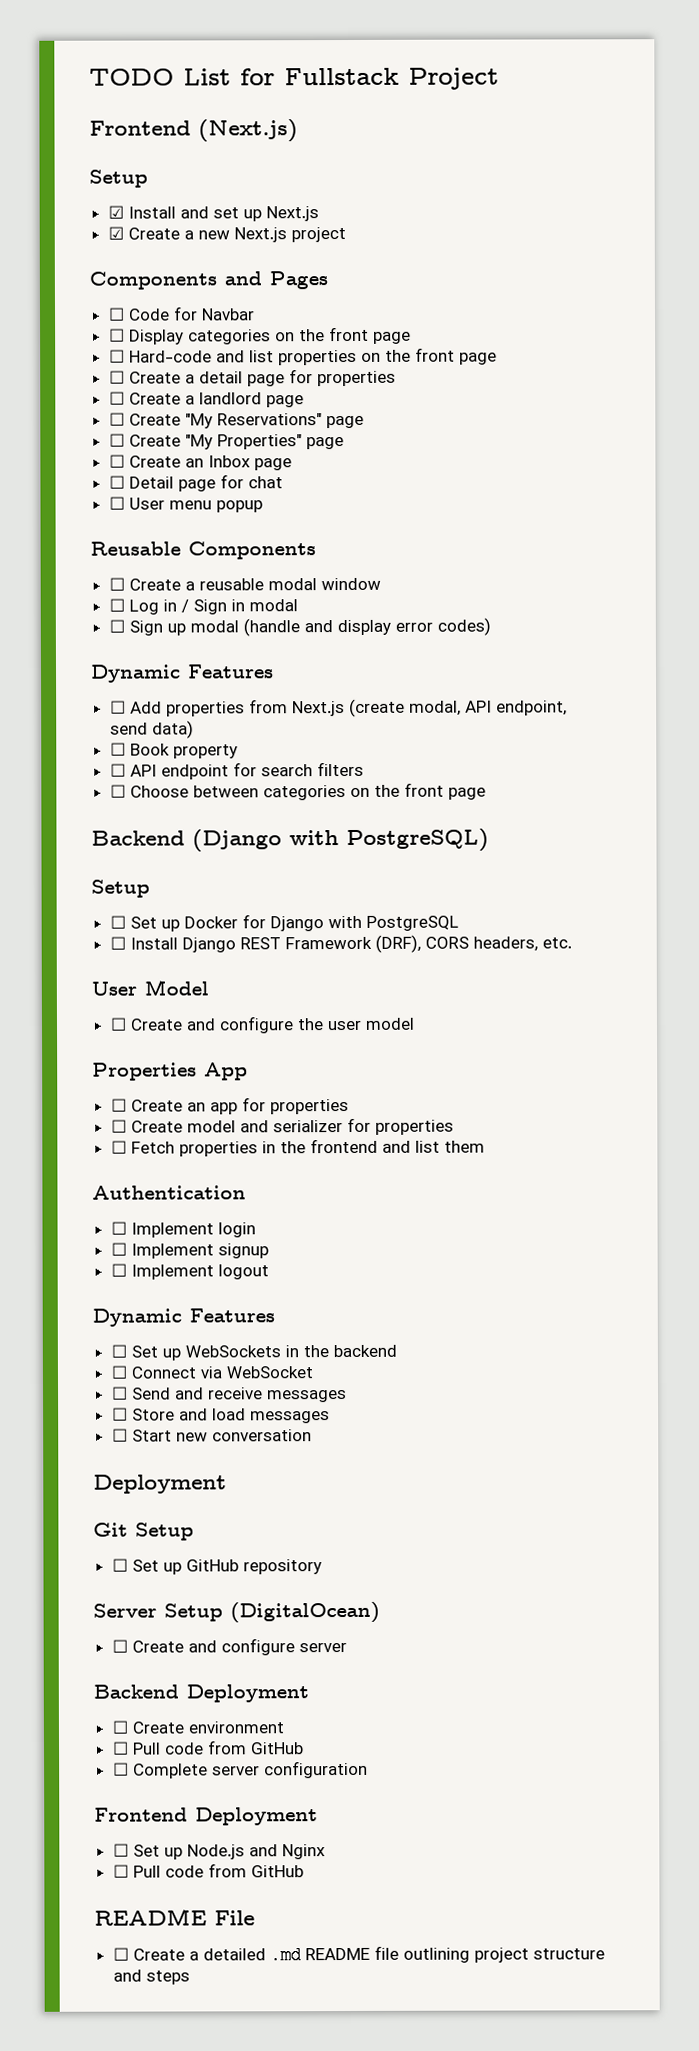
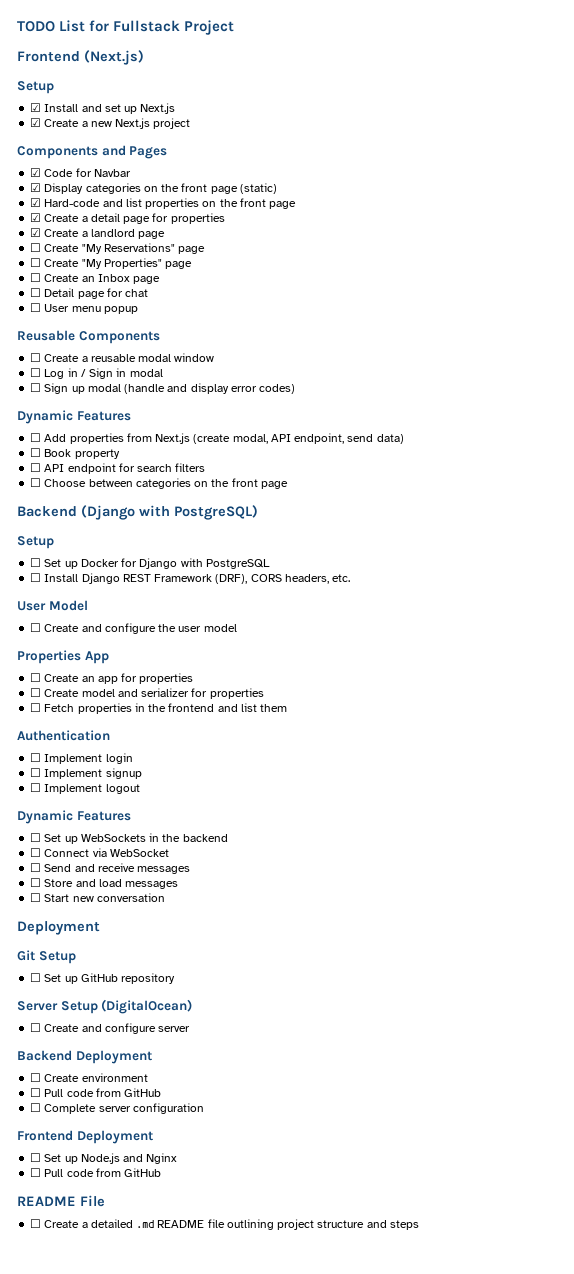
[107,307,125,321] ☐ -> [30,168,42,177] ☑
[108,328,125,342] ☐ -> [30,183,42,192] ☑
[108,349,125,363] // ☐ -> [239,183,277,194] [30,198,42,207] (static) // ☑
[108,370,125,384] ☐ -> [30,213,42,222] ☑
[108,391,125,405] ☐ -> [30,228,42,237] ☑

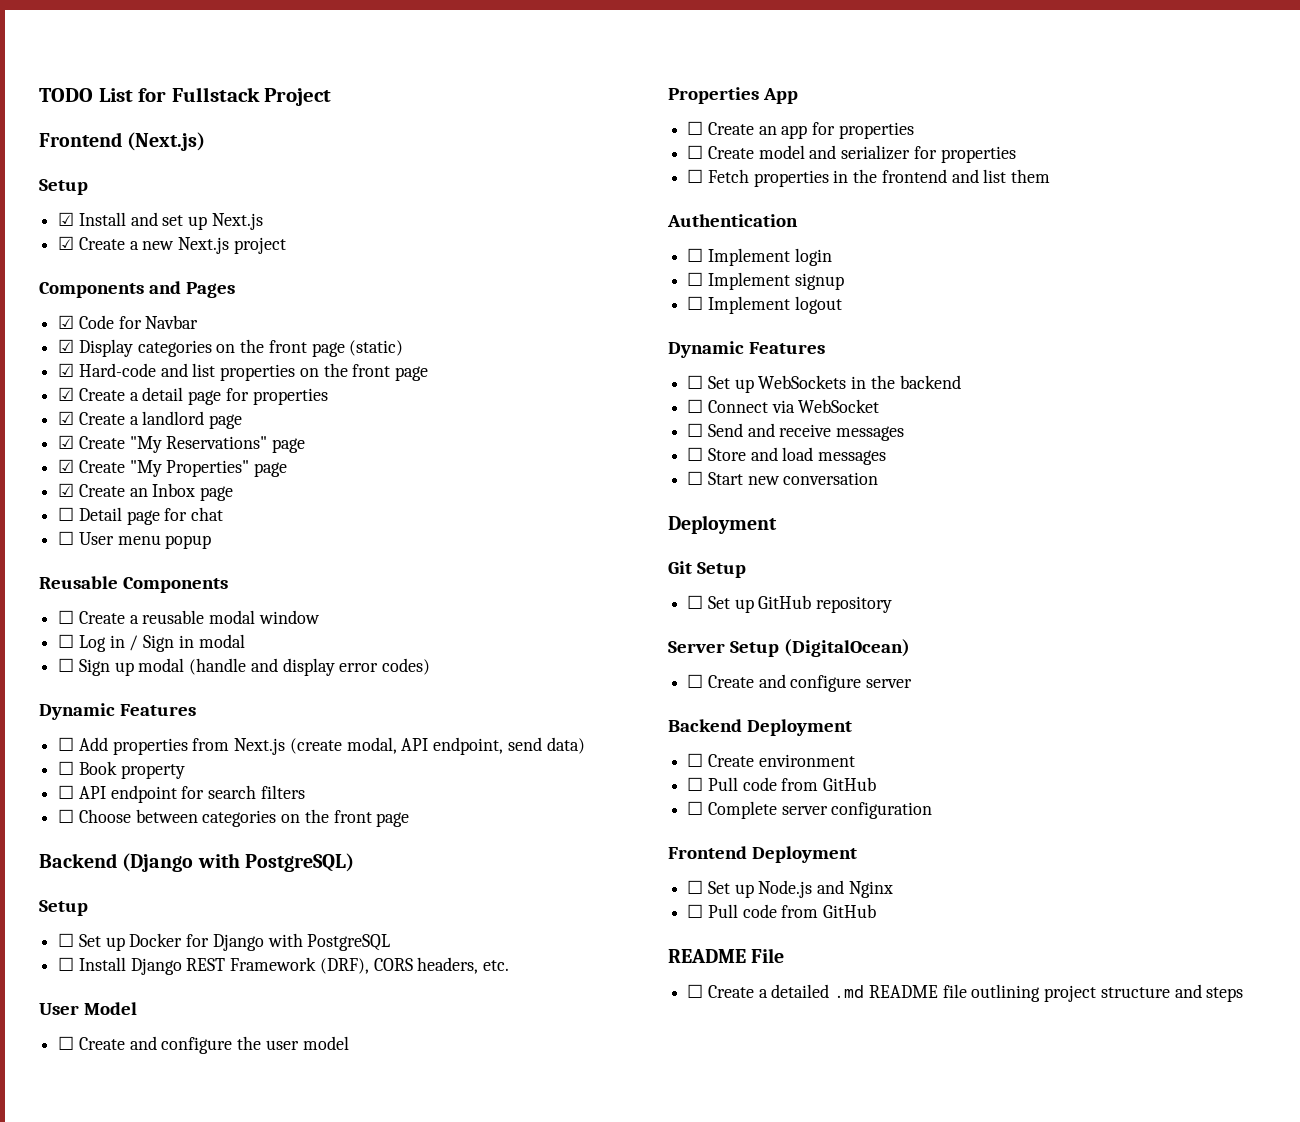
[30,243,42,252] ☐ -> [58,435,75,449] ☑
[30,258,42,267] ☐ -> [58,459,75,473] ☑
[30,273,42,282] ☐ -> [58,483,75,497] ☑

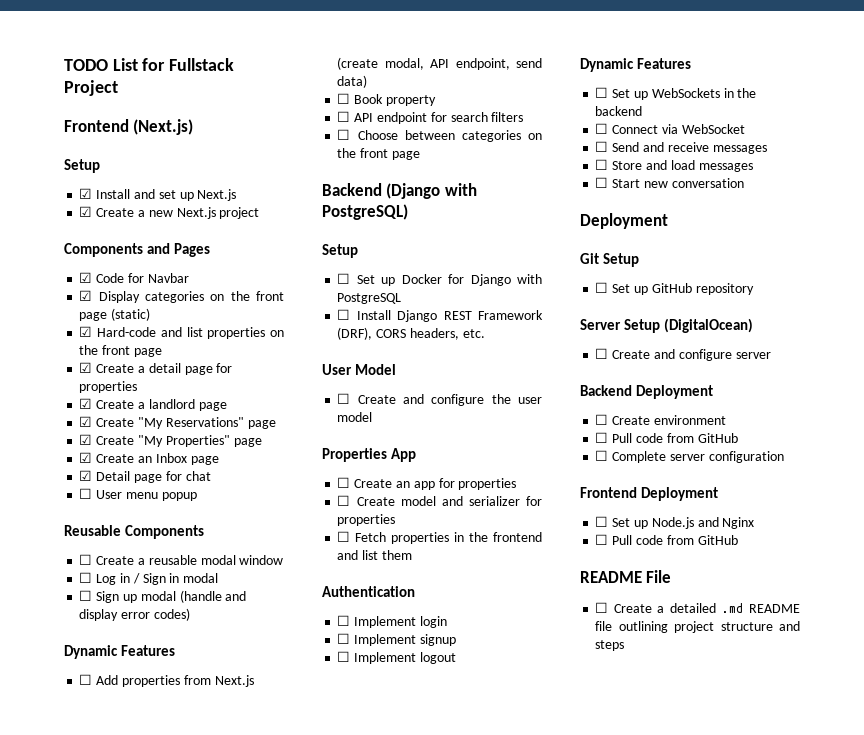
[58,507,75,521] ☐ -> [79,470,93,481] ☑

